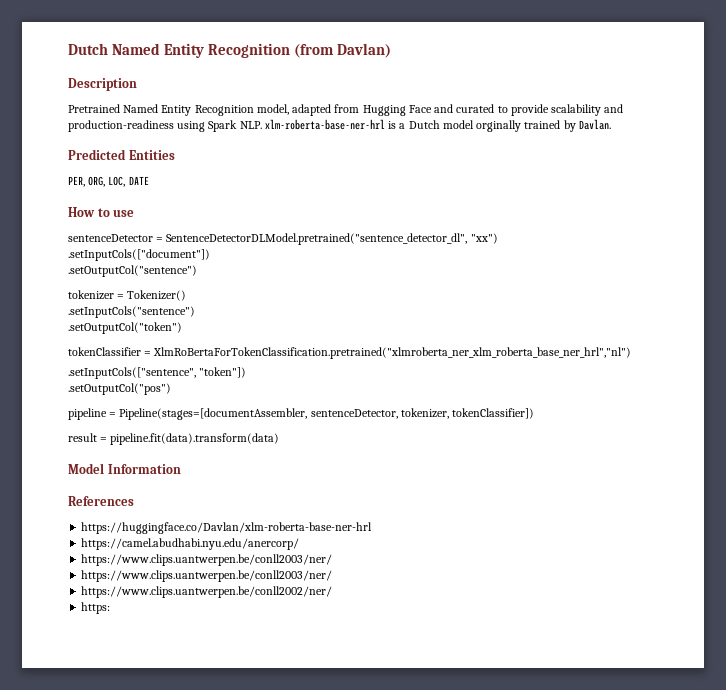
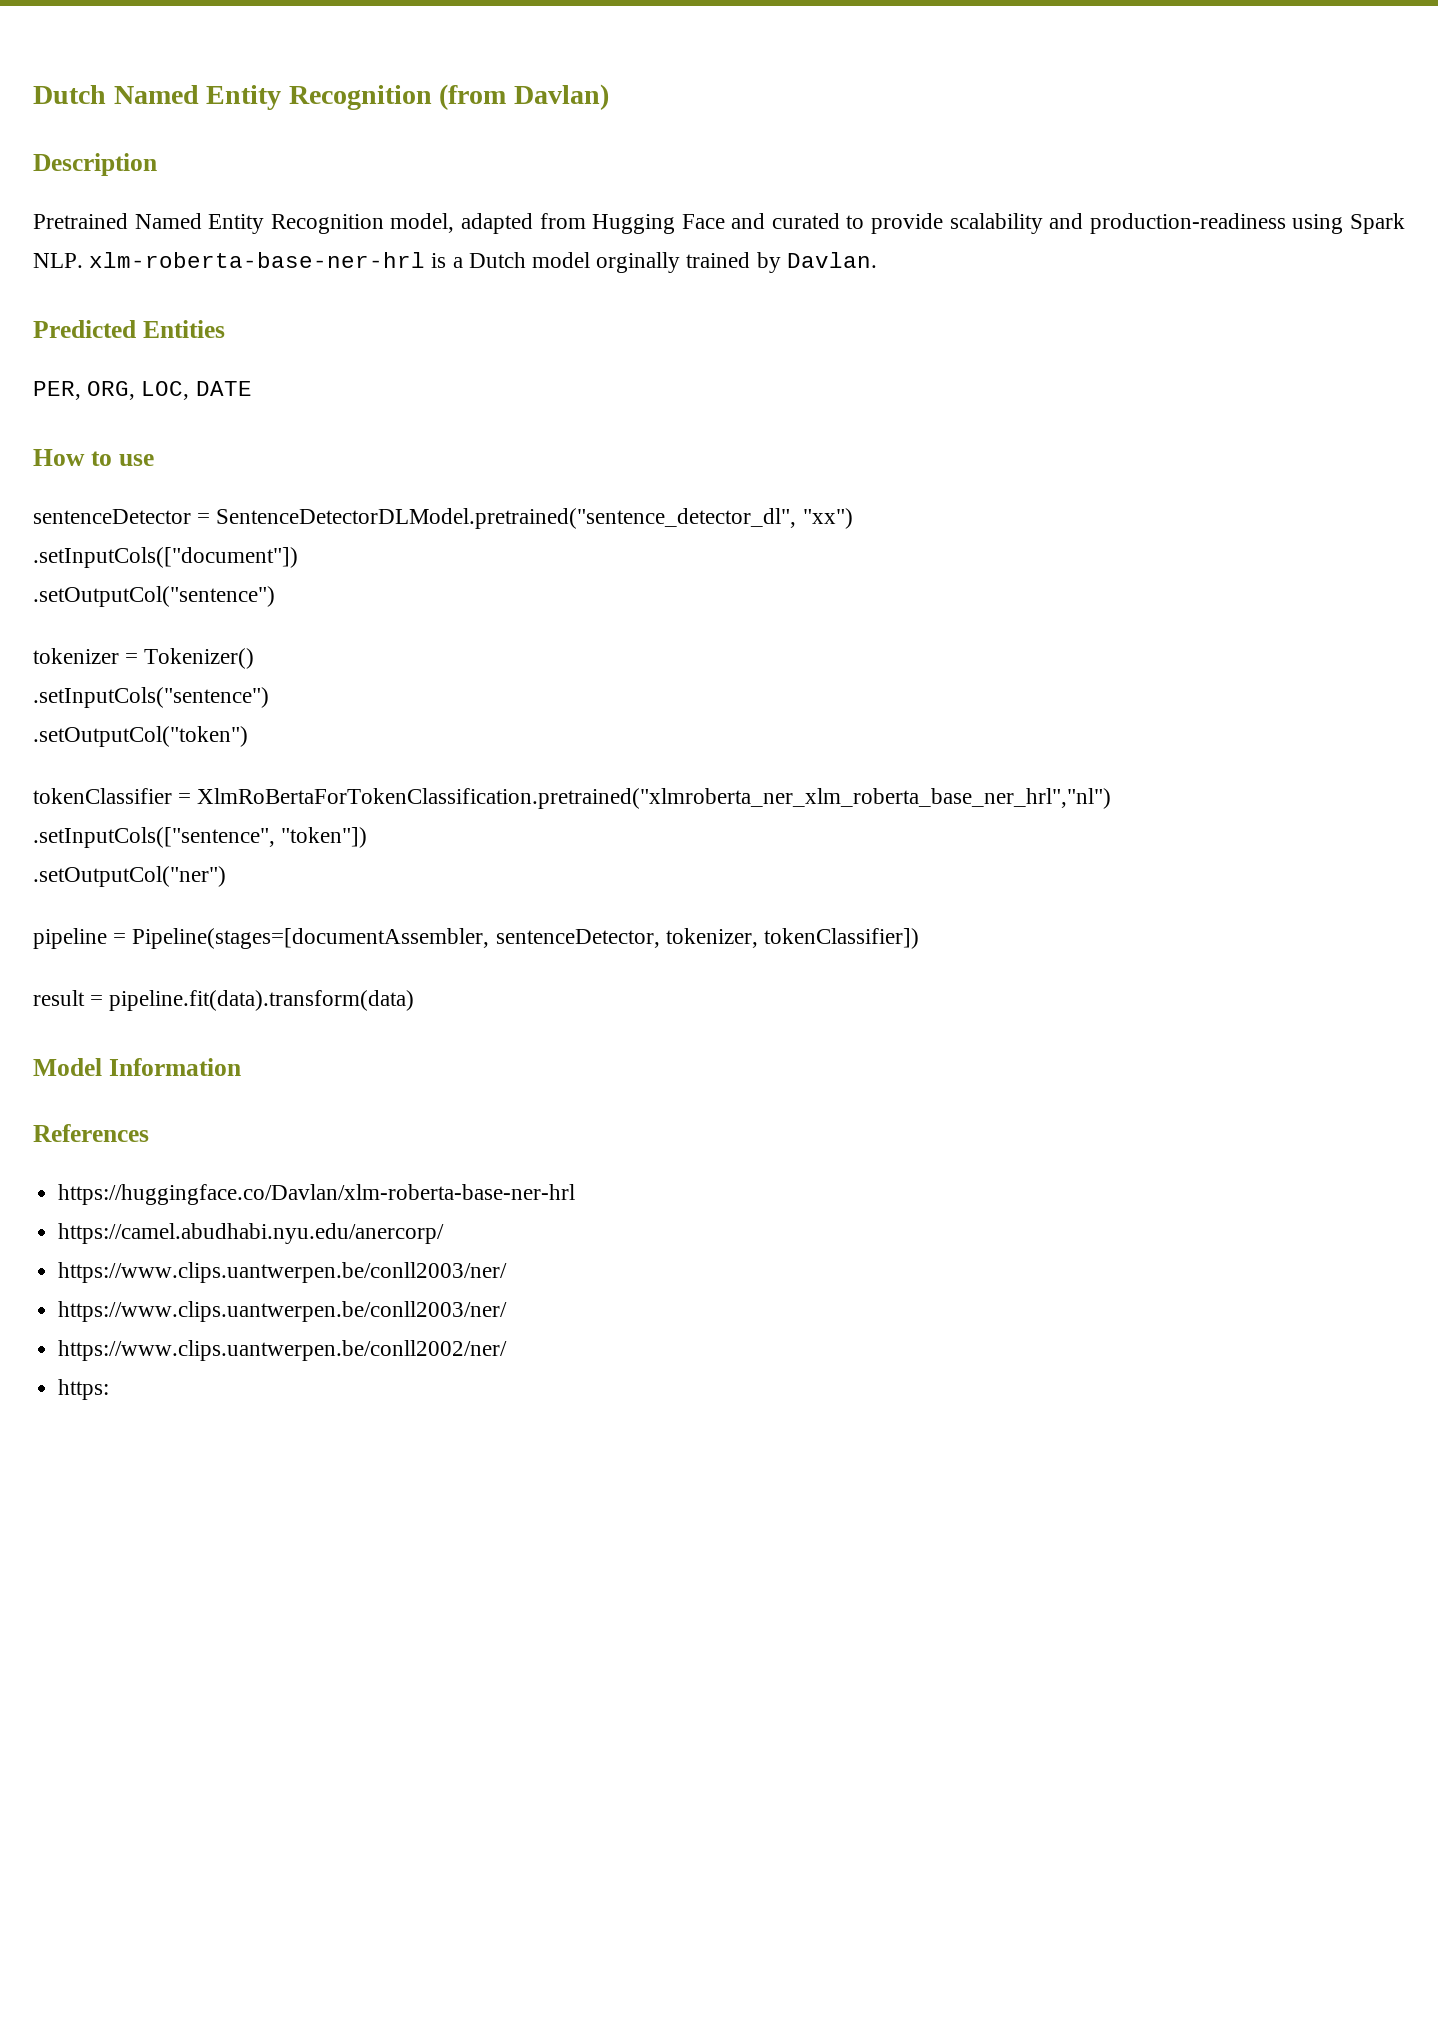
[68,383,171,395] .setOutputCol("pos") -> [33,866,226,887] .setOutputCol("ner")

